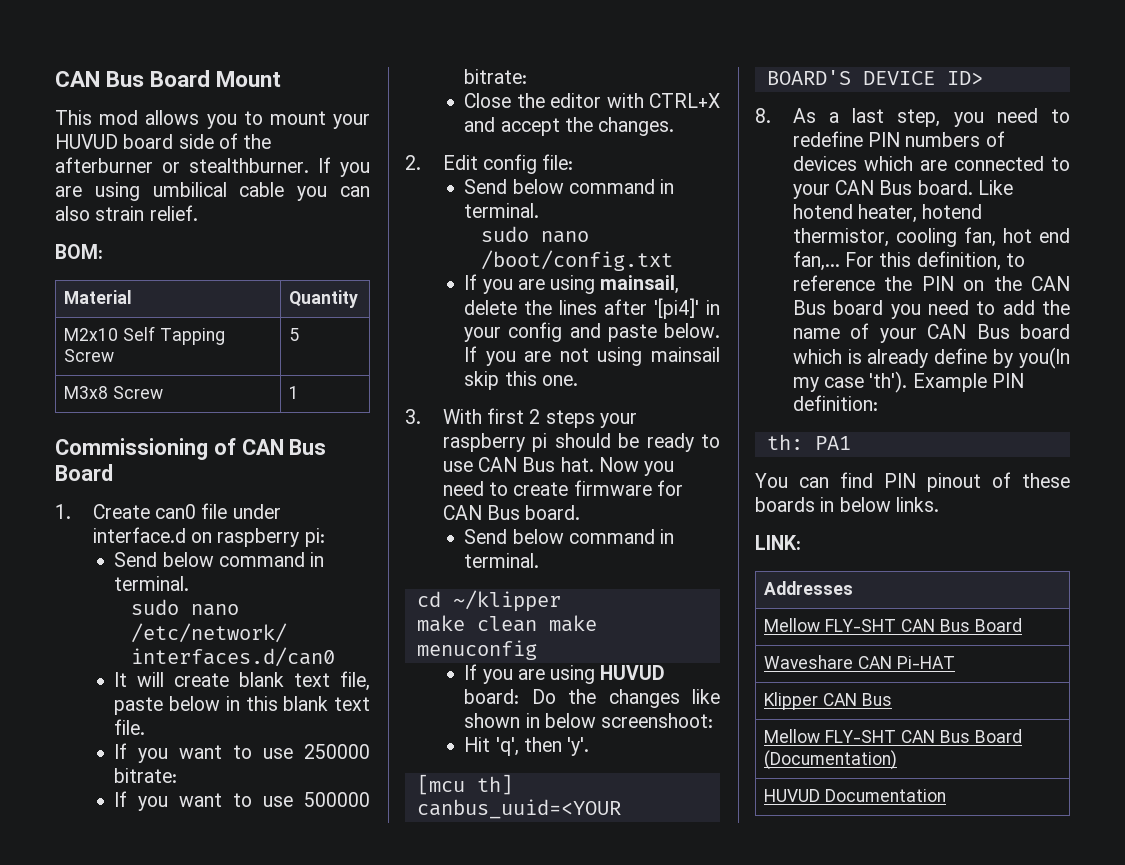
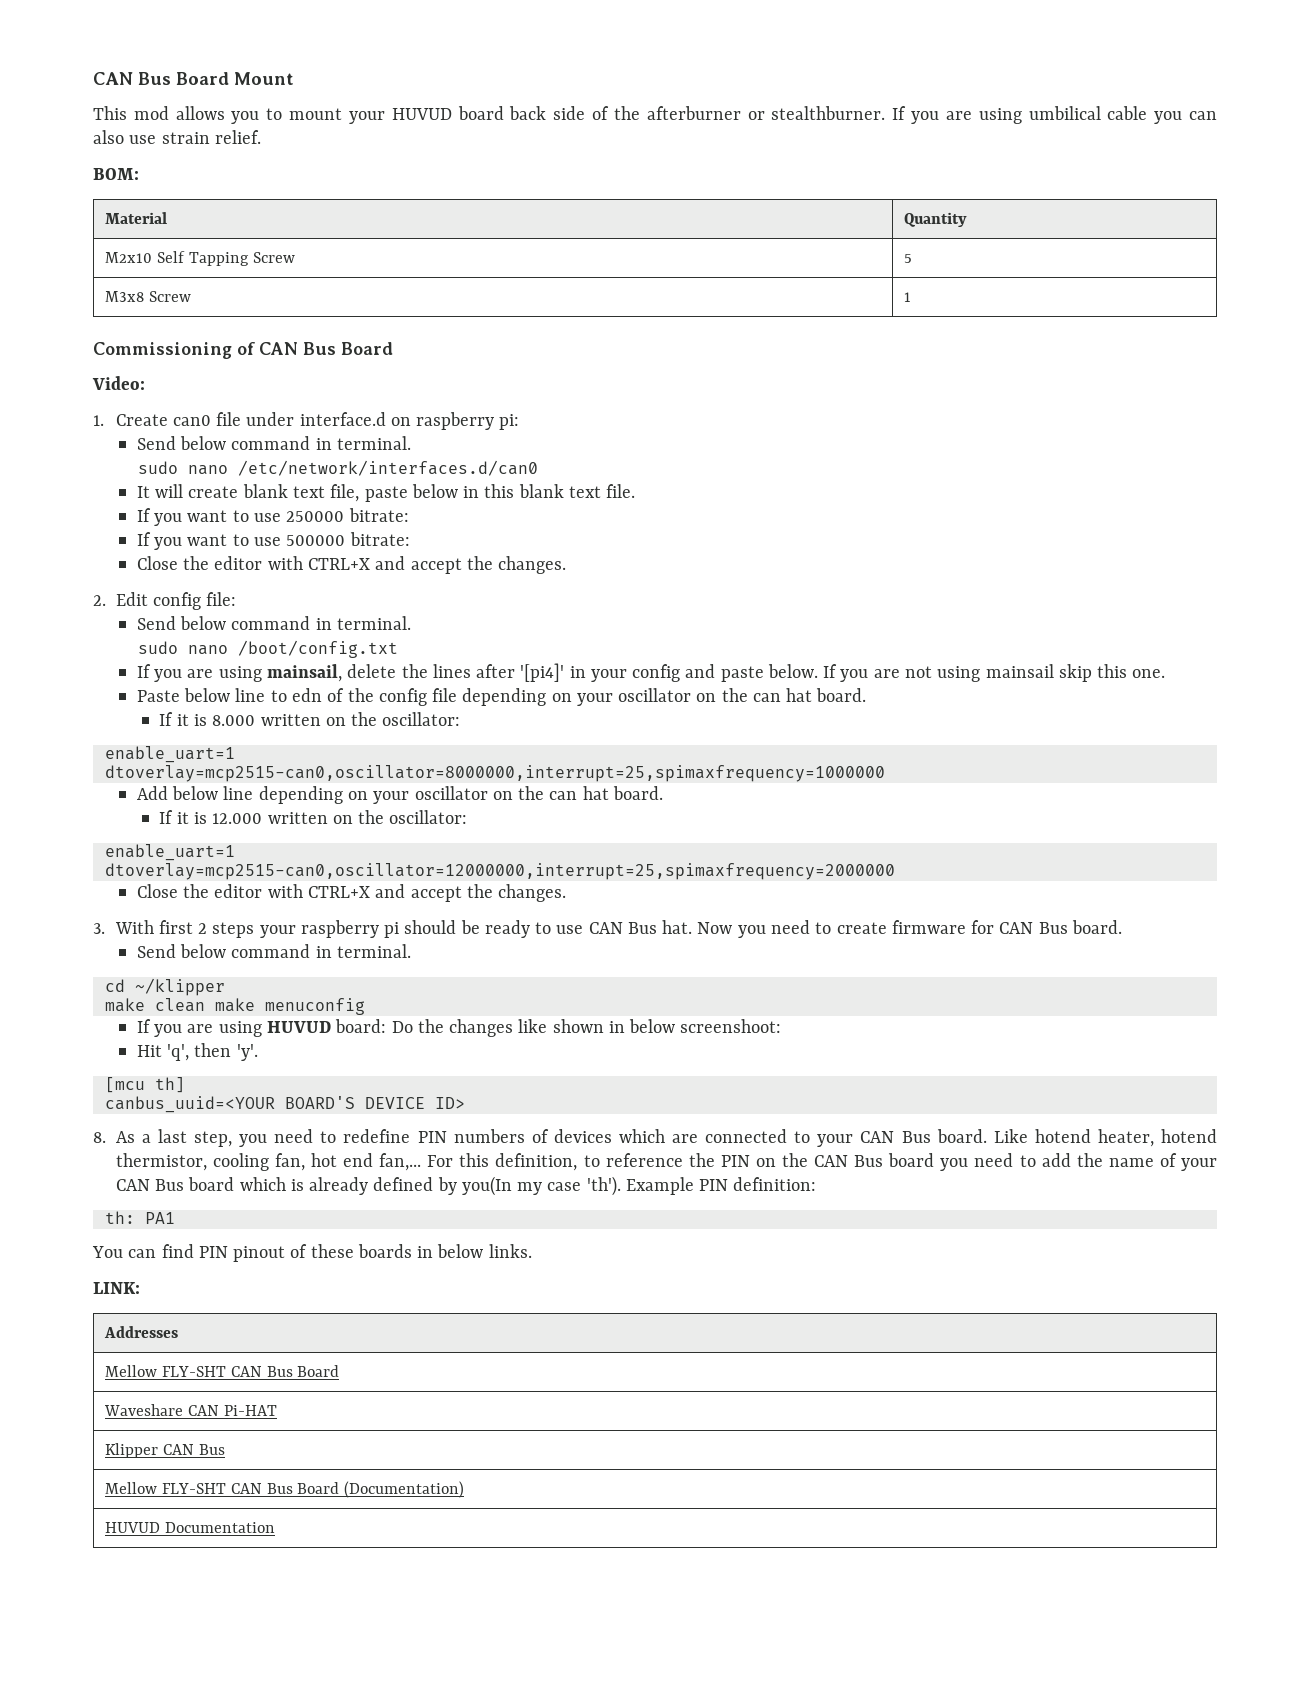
(174, 141) none -> [509,106,547,120] back
(90, 213) none -> [129,135,157,144] use
(113, 472) none -> [92,376,145,390] // Video:
(578, 380) none -> [136,688,867,706] [159,712,461,726] [104,746,235,763] [104,765,885,782] [136,786,663,804] [159,810,468,824] [104,844,235,861] [104,863,895,880] [136,884,567,902] // Paste below line to edn of the config file depending on your oscillator on the can hat board. // If it is 8.000 written on the oscillator: // enable_uart=1 // dtoverlay=mcp2515-can0,oscillator=8000000,interrupt=25,spimaxfrequency=1000000 // Add below line depending on your oscillator on the can hat board. // If it is 12.000 written on the oscillator: // enable_uart=1 // dtoverlay=mcp2515-can0,oscillator=12000000,interrupt=25,spimaxfrequency=2000000 // Close the editor with CTRL+X and accept the changes.
[934,348,988,364] define -> [373,1177,434,1191] defined

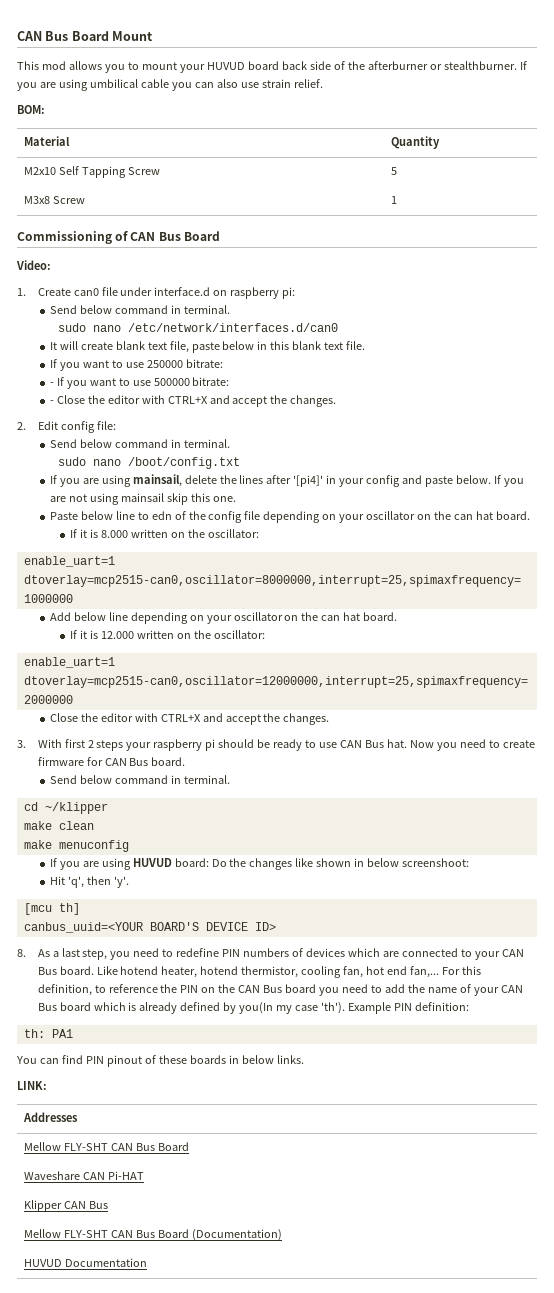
(409, 515) none -> [49,382,54,386] -
(410, 539) none -> [49,400,54,404] -
(205, 1005) none -> (94, 825) //

